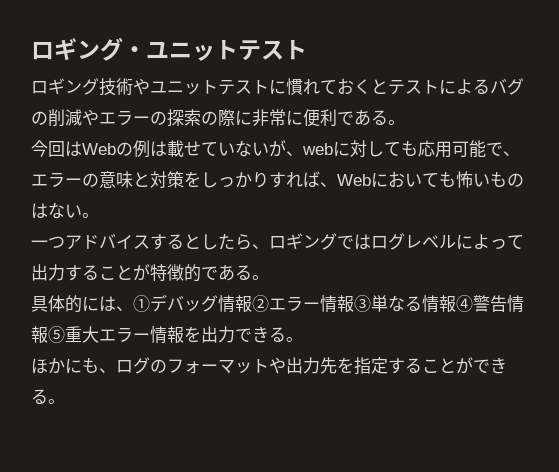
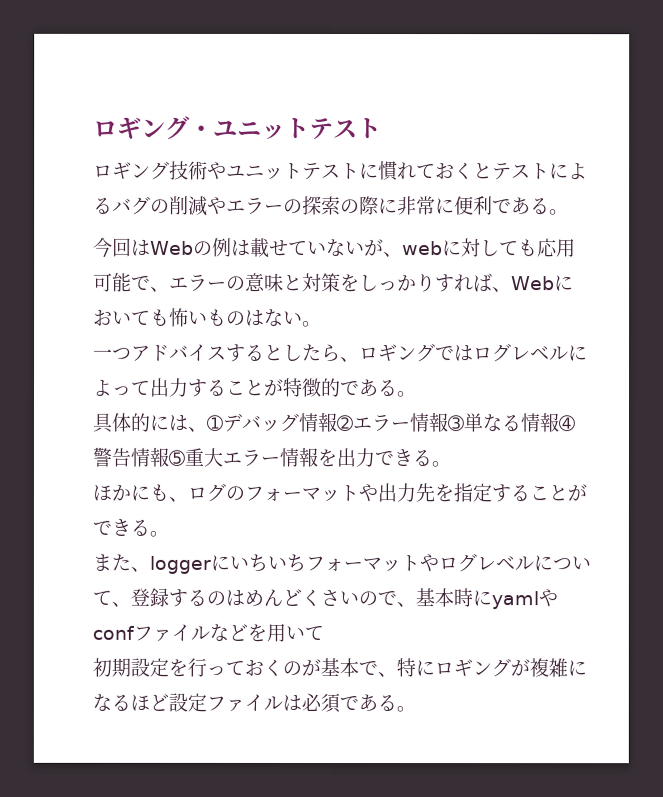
(65, 401) none -> [92,553,591,574] [92,587,558,610] [92,623,324,642] [92,657,587,678] [92,692,416,714] // また、loggerにいちいちフォーマットやログレベルについて、登録するのはめんどくさいので、基本時にyamlやconfファイルなどを用いて // 初期設定を行っておくのが基本で、特にロギングが複雑になるほど設定ファイルは必須である。

